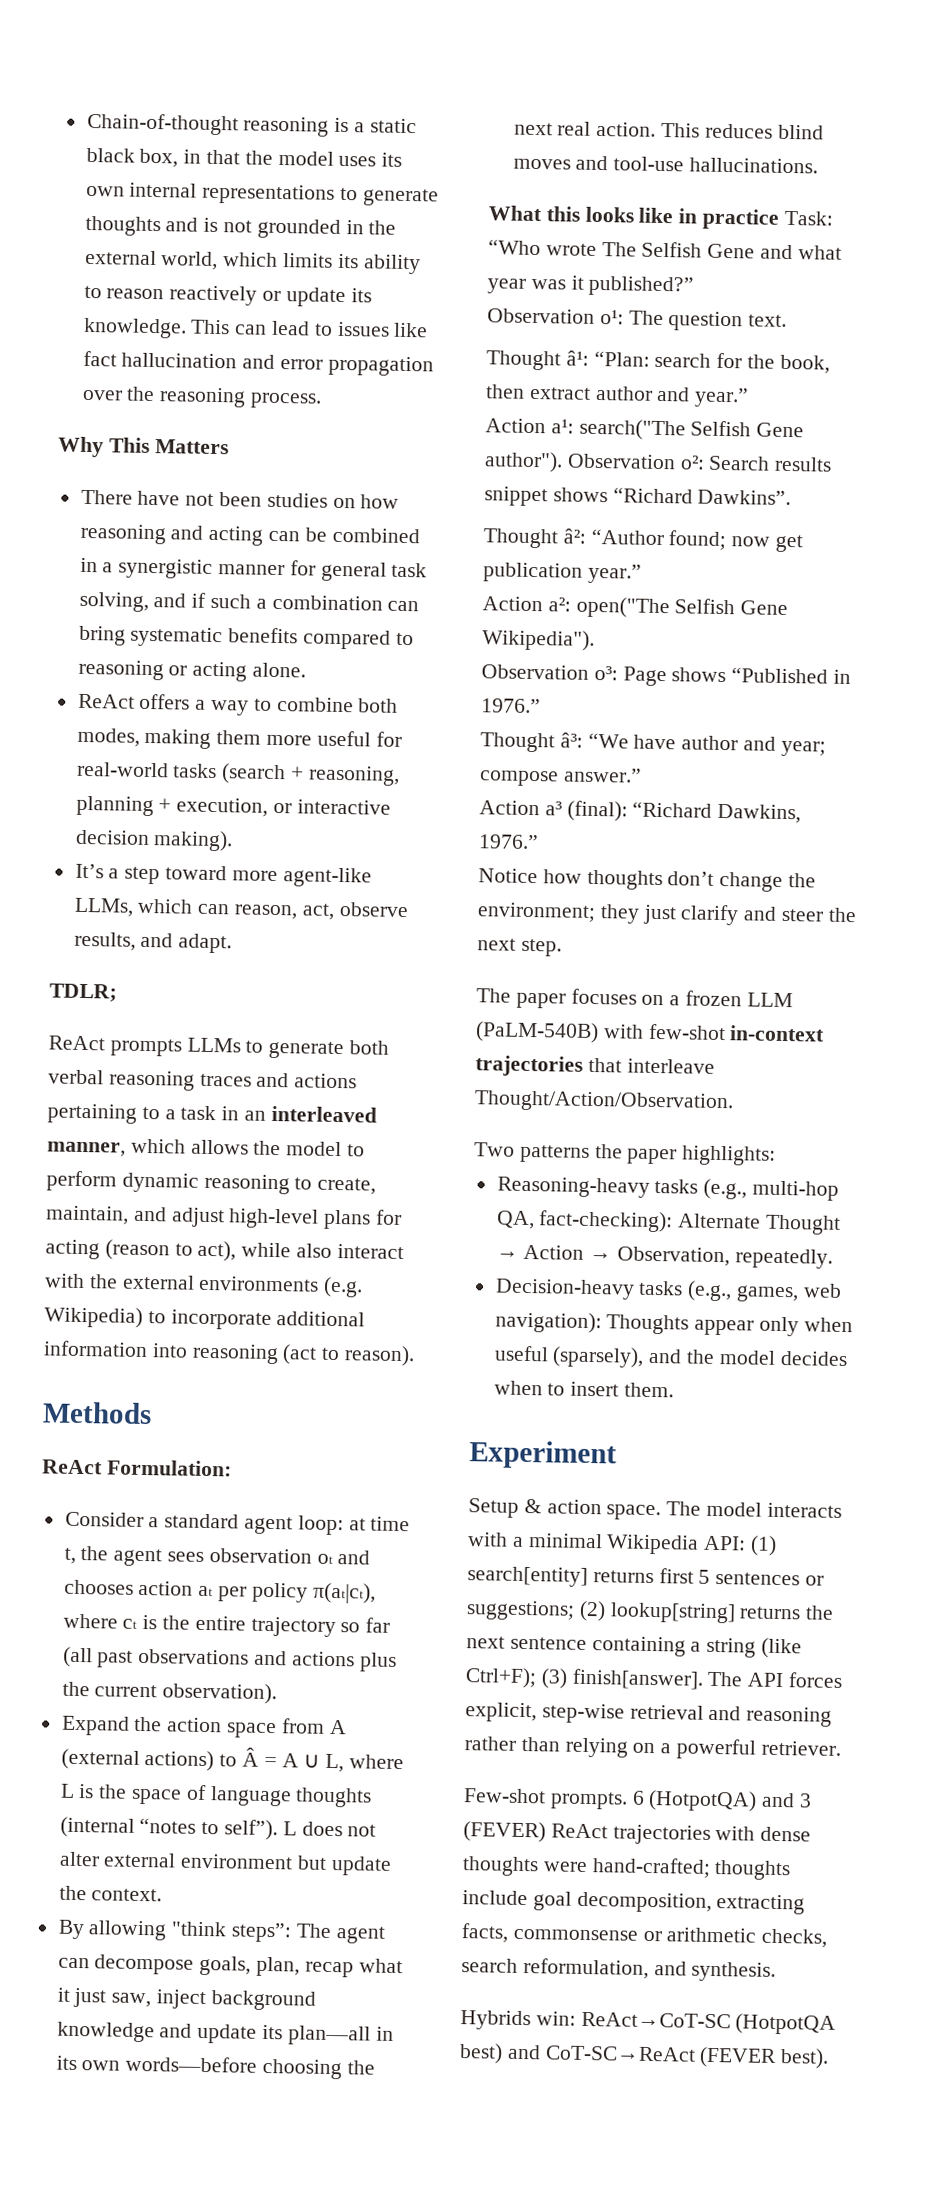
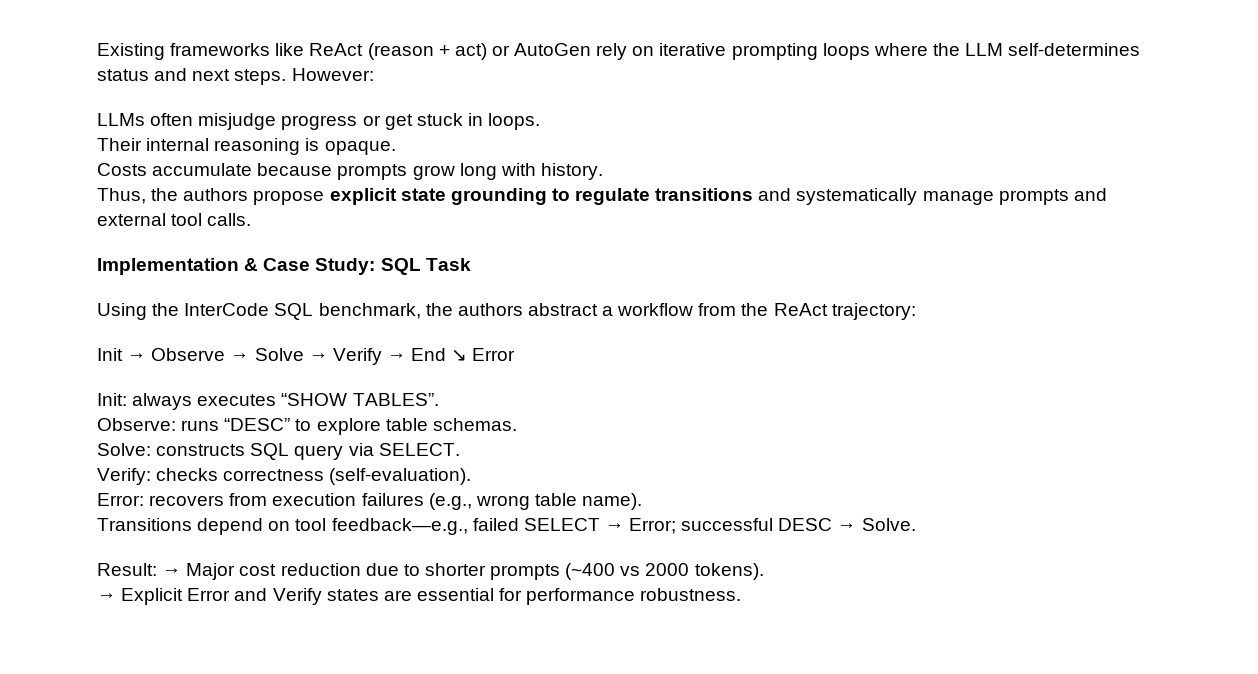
[86,112,417,137] [85,147,403,168] [85,182,439,207] [84,215,397,239] [84,249,421,275] [83,285,372,308] [82,317,429,339] [82,350,434,377] [81,386,323,409] [58,436,229,458] [80,489,400,509] [79,523,420,546] [79,557,428,582] [78,591,420,612] [78,625,414,650] [77,659,307,682] [77,693,399,716] [76,727,402,749] [76,761,400,786] [75,795,391,817] [74,829,234,852] [74,863,372,888] [73,897,409,920] [73,931,233,954] [49,983,117,1002] [48,1035,390,1060] [48,1069,358,1091] [47,1103,377,1124] [47,1138,366,1157] [46,1170,377,1195] [45,1205,403,1230] [45,1239,404,1262] [44,1273,364,1298] [44,1306,366,1330] [43,1340,416,1367] [42,1401,152,1425] [42,1459,232,1477] [64,1511,411,1536] [63,1546,371,1567] [63,1579,376,1604] [62,1613,391,1638] [62,1646,397,1672] [61,1681,278,1705] [60,1715,347,1739] [60,1747,405,1773] [59,1783,373,1808] [59,1816,377,1841] [58,1851,392,1876] [58,1885,163,1902] [57,1919,385,1944] [57,1954,403,1978] [56,1987,316,2011] [56,2021,394,2046] [55,2055,375,2080] [513,121,824,140] [512,155,819,174] [488,205,833,230] [488,239,842,260] [487,275,695,297] [487,308,788,332] [486,350,830,374] [486,384,750,408] [485,418,805,441] [484,451,833,473] [484,486,792,507] [483,528,804,553] [483,562,642,584] [482,596,789,619] [482,629,595,651] [481,664,852,687] [481,698,541,714] [480,732,826,757] [479,767,642,787] [479,800,802,824] [478,834,539,850] [478,868,817,892] [477,902,857,926] [477,938,562,957] [476,988,793,1009] [475,1021,826,1044] [475,1055,715,1077] [474,1090,734,1114] [474,1142,777,1166] [496,1176,840,1201] [495,1210,842,1235] [495,1244,833,1269] [494,1278,842,1303] [494,1311,853,1337] [493,1345,848,1368] [493,1380,675,1398] [469,1440,617,1470] [468,1498,842,1521] [467,1532,778,1556] [467,1566,825,1587] [466,1600,835,1624] [466,1636,803,1659] [465,1667,844,1690] [465,1702,833,1727] [464,1736,841,1760] [463,1788,813,1812] [463,1821,812,1845] [462,1856,792,1881] [462,1890,806,1915] [461,1923,828,1948] [461,1958,777,1982] [460,2010,837,2035] [459,2043,830,2069] Chain-of-thought reasoning is a static black box, in that the model uses its own internal representations to generate thoughts and is not grounded in the external world, which limits its ability to reason reactively or update its knowledge. This can lead to issues like fact hallucination and error propagation over the reasoning process. // Why This Matters // There have not been studies on how reasoning and acting can be combined in a synergistic manner for general task solving, and if such a combination can bring systematic benefits compared to reasoning or acting alone. // ReAct offers a way to combine both modes, making them more useful for real-world tasks (search + reasoning, planning + execution, or interactive decision making). // It’s a step toward more agent-like LLMs, which can reason, act, observe results, and adapt. // TDLR; // ReAct prompts LLMs to generate both verbal reasoning traces and actions pertaining to a task in an interleaved manner, which allows the model to perform dynamic reasoning to create, maintain, and adjust high-level plans for acting (reason to act), while also interact with the external environments (e.g. Wikipedia) to incorporate additional information into reasoning (act to reason). // Methods // ReAct Formulation: // Consider a standard agent loop: at time t, the agent sees observation oₜ and chooses action aₜ per policy π(aₜ|cₜ), where cₜ is the entire trajectory so far (all past observations and actions plus the current observation). // Expand the action space from A (external actions) to Â = A ∪ L, where L is the space of language thoughts (internal “notes to self”). L does not alter external environment but update the context. // By allowing "think steps”: The agent can decompose goals, plan, recap what it just saw, inject background knowledge and update its plan—all in its own words—before choosing the next real action. This reduces blind moves and tool-use hallucinations. // What this looks like in practice Task: “Who wrote The Selfish Gene and what year was it published?” // Observation o¹: The question text. // Thought â¹: “Plan: search for the book, then extract author and year.” // Action a¹: search("The Selfish Gene author"). Observation o²: Search results snippet shows “Richard Dawkins”. // Thought â²: “Author found; now get publication year.” // Action a²: open("The Selfish Gene Wikipedia"). // Observation o³: Page shows “Published in 1976.” // Thought â³: “We have author and year; compose answer.” // Action a³ (final): “Richard Dawkins, 1976.” // Notice how thoughts don’t change the environment; they just clarify and steer the next step. // The paper focuses on a frozen LLM (PaLM-540B) with few-shot in-context trajectories that interleave Thought/Action/Observation. // Two patterns the paper highlights: // Reasoning-heavy tasks (e.g., multi-hop QA, fact-checking): Alternate Thought → Action → Observation, repeatedly. // Decision-heavy tasks (e.g., games, web navigation): Thoughts appear only when useful (sparsely), and the model decides when to insert them. // Experiment // Setup & action space. The model interacts with a minimal Wikipedia API: (1) search[entity] returns first 5 sentences or suggestions; (2) lookup[string] returns the next sentence containing a string (like Ctrl+F); (3) finish[answer]. The API forces explicit, step-wise retrieval and reasoning rather than relying on a powerful retriever. // Few-shot prompts. 6 (HotpotQA) and 3 (FEVER) ReAct trajectories with dense thoughts were hand-crafted; thoughts include goal decomposition, extracting facts, commonsense or arithmetic checks, search reformulation, and synthesis. // Hybrids win: ReAct→CoT-SC (HotpotQA best) and CoT-SC→ReAct (FEVER best). -> [97,43,1141,60] [97,68,374,85] [97,113,541,130] [97,138,396,155] [97,163,603,180] [97,188,1107,205] [97,213,252,226] [97,258,471,275] [97,303,916,320] [97,348,516,365] [97,393,439,410] [97,418,517,435] [97,443,460,460] [97,468,472,485] [97,493,643,510] [97,518,916,535] [97,563,764,580] [97,588,742,605] Existing frameworks like ReAct (reason + act) or AutoGen rely on iterative prompting loops where the LLM self-determines status and next steps. However: // LLMs often misjudge progress or get stuck in loops. // Their internal reasoning is opaque. // Costs accumulate because prompts grow long with history. // Thus, the authors propose explicit state grounding to regulate transitions and systematically manage prompts and external tool calls. // Implementation & Case Study: SQL Task // Using the InterCode SQL benchmark, the authors abstract a workflow from the ReAct trajectory: // Init → Observe → Solve → Verify → End ↘ Error // Init: always executes “SHOW TABLES”. // Observe: runs “DESC” to explore table schemas. // Solve: constructs SQL query via SELECT. // Verify: checks correctness (self-evaluation). // Error: recovers from execution failures (e.g., wrong table name). // Transitions depend on tool feedback—e.g., failed SELECT → Error; successful DESC → Solve. // Result: → Major cost reduction due to shorter prompts (~400 vs 2000 tokens). // → Explicit Error and Verify states are essential for performance robustness.

